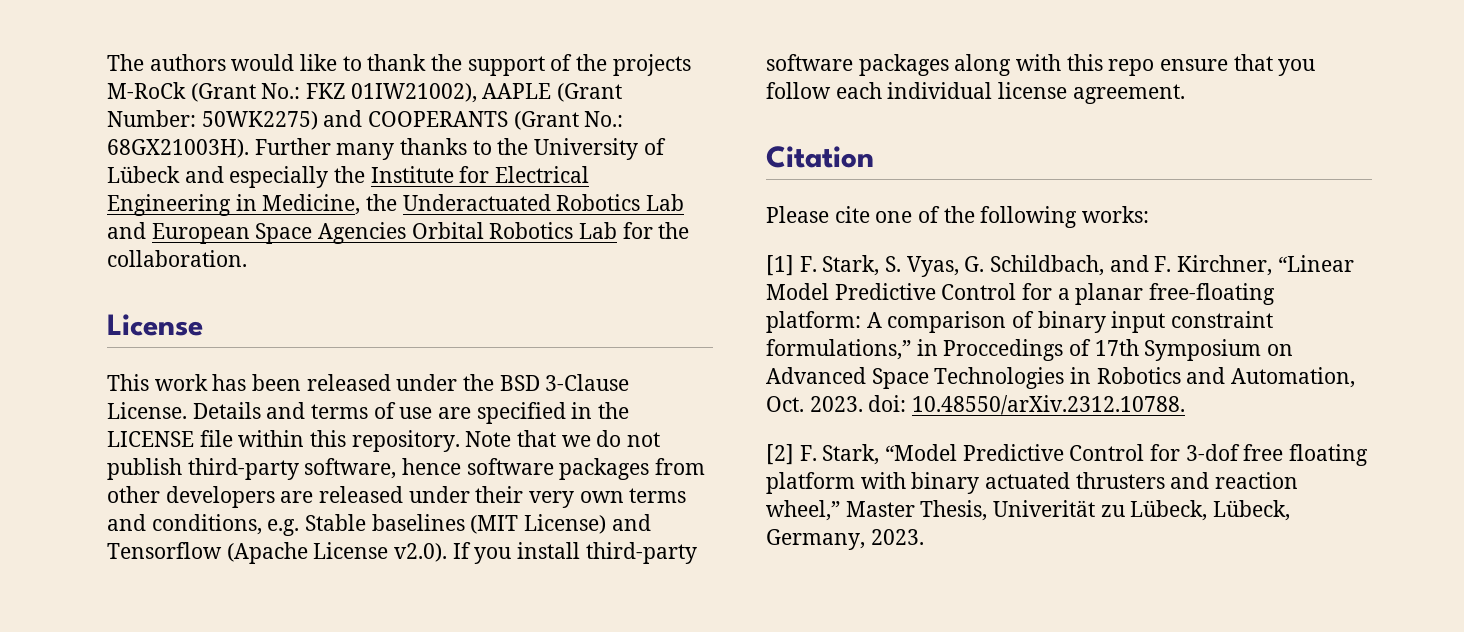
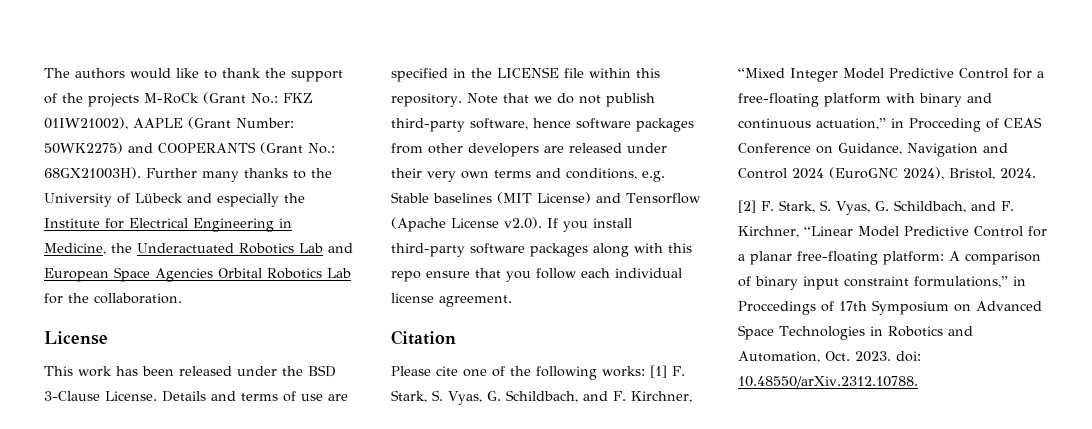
[766,255,794,276] // [1] -> [650,365,685,378] [391,390,692,405] [738,68,1044,82] [738,93,992,107] [738,117,1042,132] [738,143,1008,157] [738,167,1036,180] [738,200,756,213] [1] F. Stark, S. Vyas, G. Schildbach, and F. Kirchner, “Mixed Integer Model Predictive Control for a free-floating platform with binary and continuous actuation,” in Procceding of CEAS Conference on Guidance, Navigation and Control 2024 (EuroGNC 2024), Bristol, 2024. // [2]
[766,444,1369,466] [766,472,1299,494] [766,500,1291,521] [766,529,924,550] // [2] F. Stark, “Model Predictive Control for 3-dof free floating platform with binary actuated thrusters and reaction wheel,” Master Thesis, Univerität zu Lübeck, Lübeck, Germany, 2023. -> (918, 382) none

